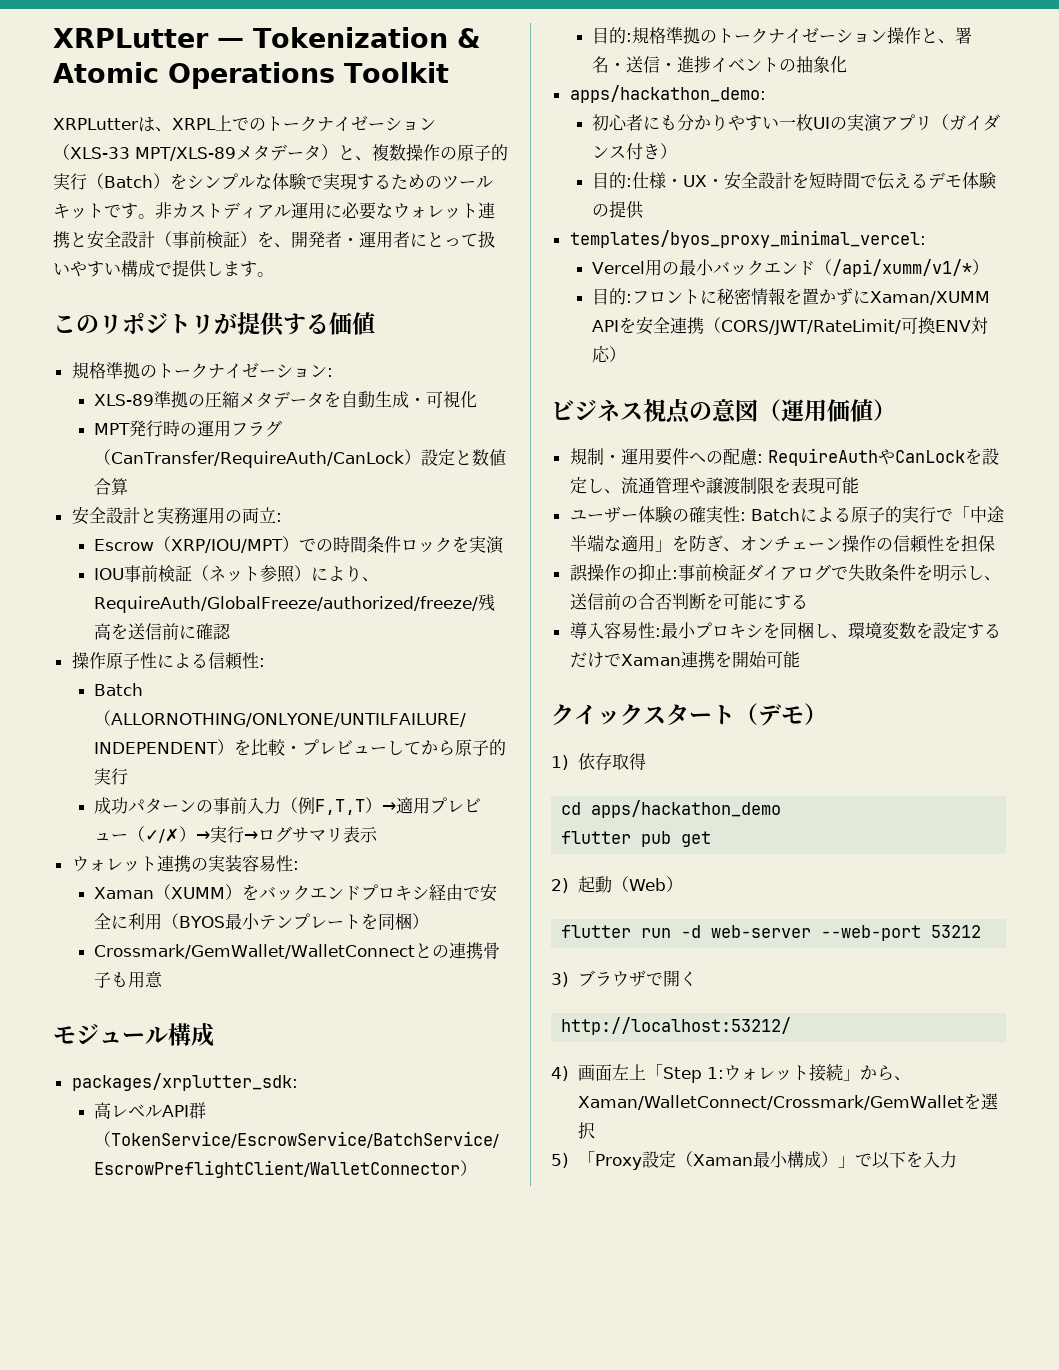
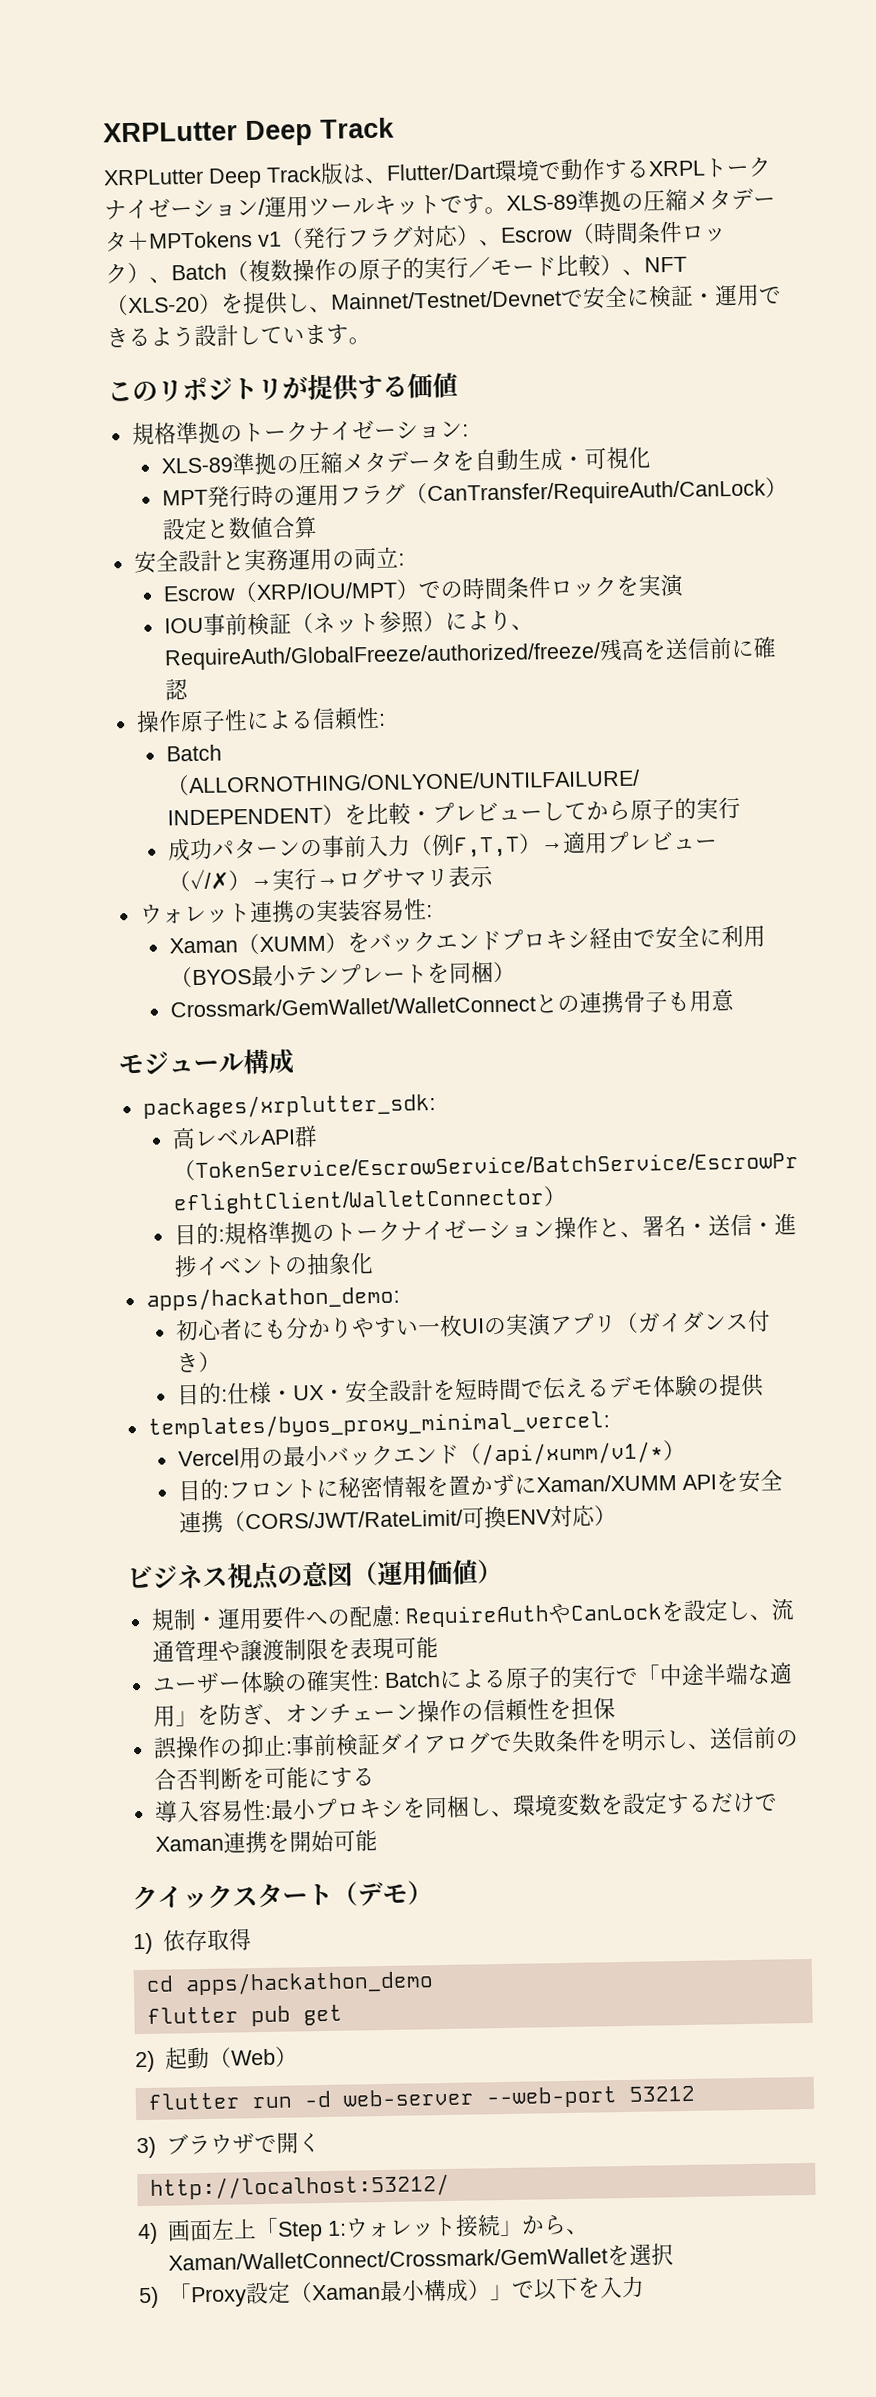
[53,27,481,48] [53,62,449,89] [53,115,436,132] [53,144,372,161] XRPLutter — Tokenization & Atomic Operations Toolkit // XRPLutterは、XRPL上でのトークナイゼーション（XLS-33 MPT/XLS-89メタデータ）と、 -> [103,117,395,147] [103,157,772,189] [104,188,776,220] [104,220,727,252] [105,261,249,285] XRPLutter Deep Track // XRPLutter Deep Track版は、Flutter/Dart環境で動作するXRPLトークナイゼーション/運用ツールキットです。XLS-89準拠の圧縮メタデータ＋MPTokens v1（発行フラグ対応）、Escrow（時間条件ロック）、Batch（
[87,173,493,190] [53,202,495,220] [53,231,495,249] [53,260,223,278] （Batch）をシンプルな体験で実現するためのツールキットです。非カストディアル運用に必要なウォレット連携と安全設計（事前検証）を、開発者・運用者にとって扱いやすい構成で提供し -> [468,254,687,278] [105,283,782,317] [106,324,305,348] ／モード比較）、NFT（XLS-20）を提供し、Mainnet/Testnet/Devnetで安全に検証・運用できるよう設計してい

